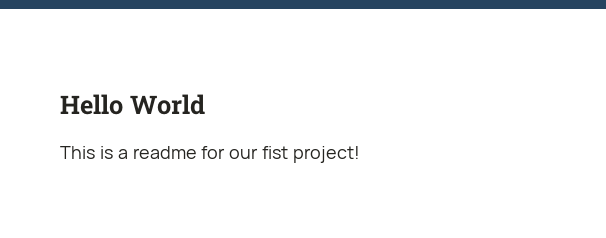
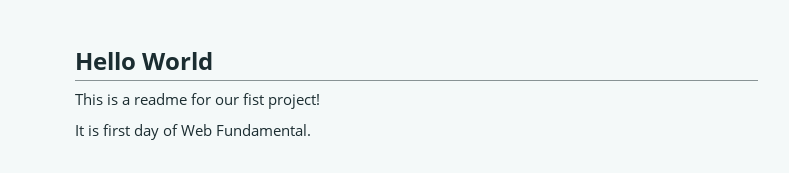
(361, 154) none -> [75,124,312,140] // It is first day of Web Fundamental.

